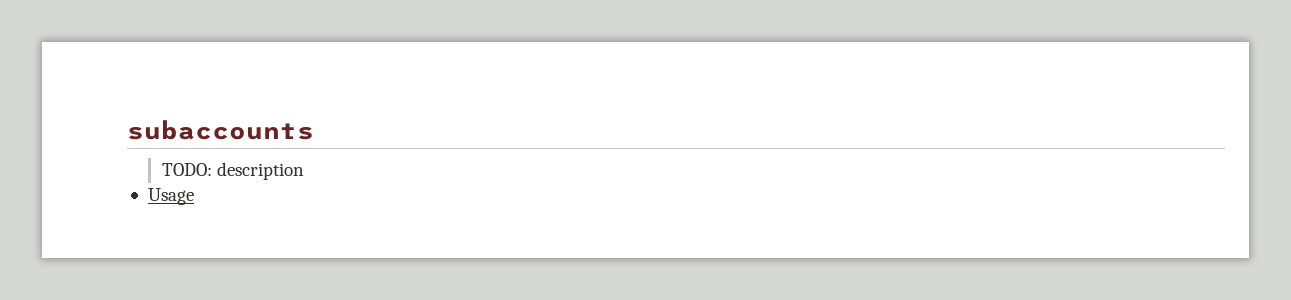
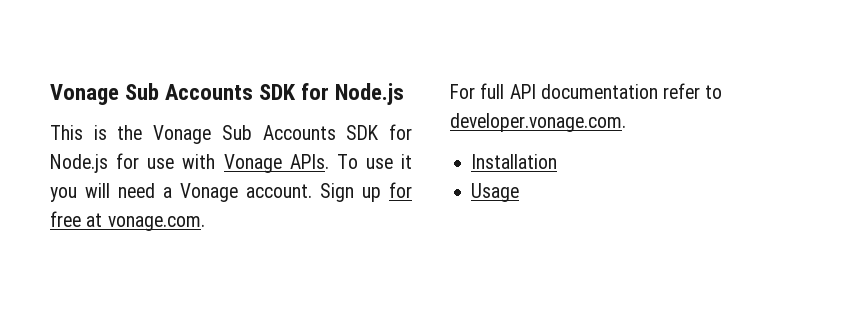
[127,120,314,140] [161,162,304,180] subaccounts // TODO: description -> [50,83,405,105] [50,124,412,144] [50,153,412,173] [50,182,412,202] [50,211,205,231] [450,83,723,99] [450,113,626,132] [471,154,558,169] Vonage Sub Accounts SDK for Node.js // This is the Vonage Sub Accounts SDK for Node.js for use with Vonage APIs. To use it you will need a Vonage account. Sign up for free at vonage.com. // For full API documentation refer to developer.vonage.com. // Installation

